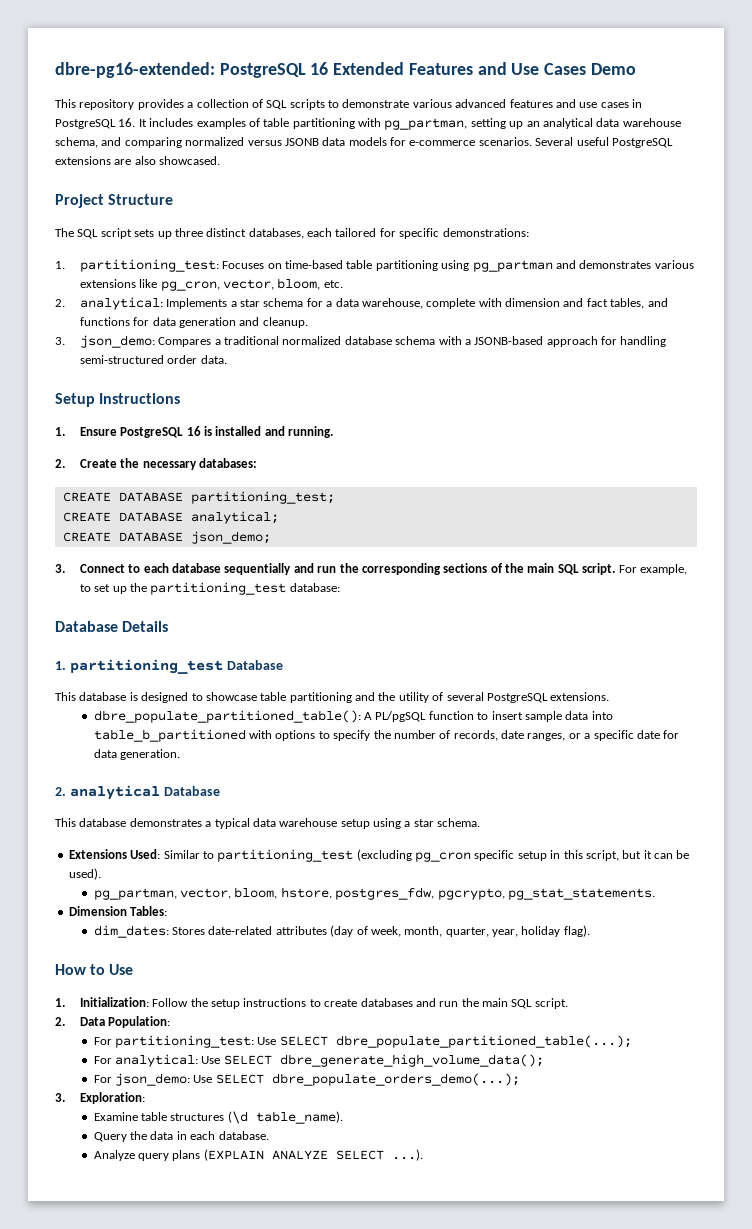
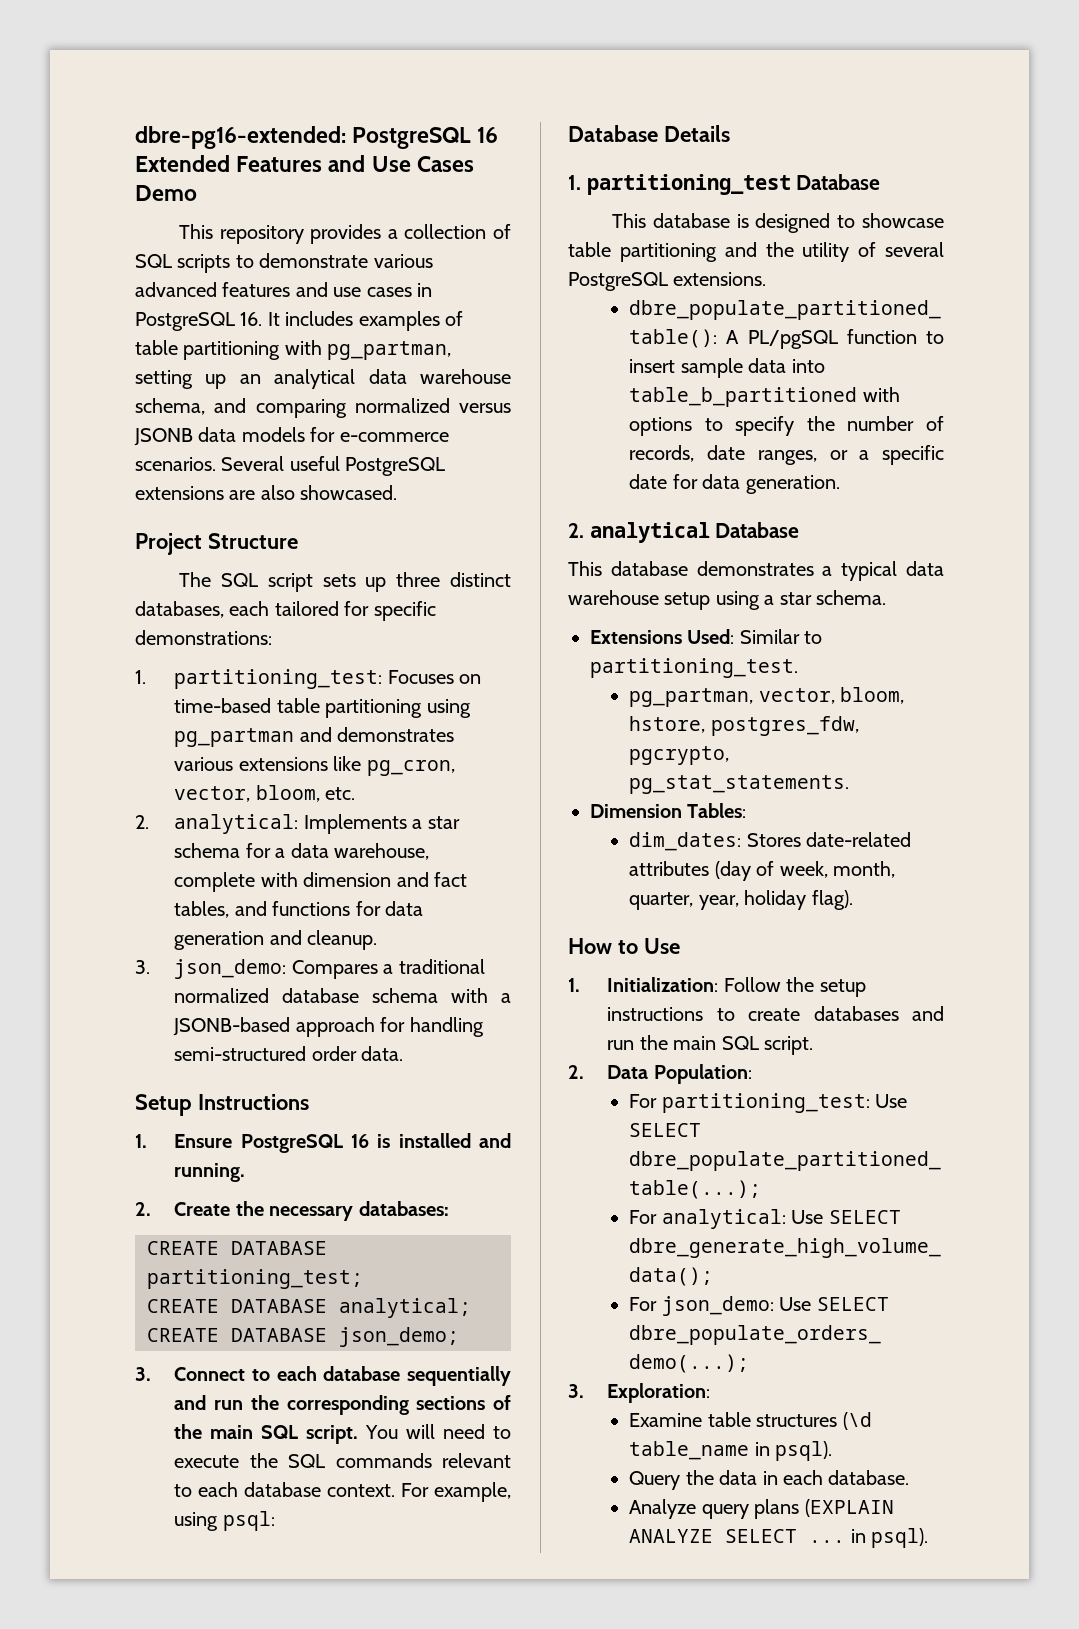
[618,564,687,575] [79,582,340,595] For example, to set up the partitioning_test database: -> [365,1424,512,1439] [174,1453,511,1468] [174,1482,511,1502] [174,1511,275,1531] You will need to execute the SQL commands relevant to each database context. For example, using psql:
[217,849,690,862] [68,868,101,880] partitioning_test (excluding pg_cron specific setup in this script, but it can be used). -> [590,658,798,678] partitioning_test.
[255,1111,343,1124] table_name). -> [629,1441,833,1461] table_name in psql).
[391,1149,423,1161] ...). -> [809,1528,929,1548] ... in psql).

